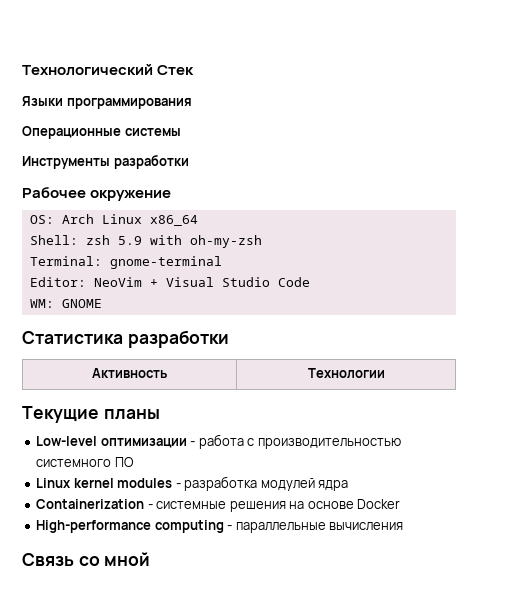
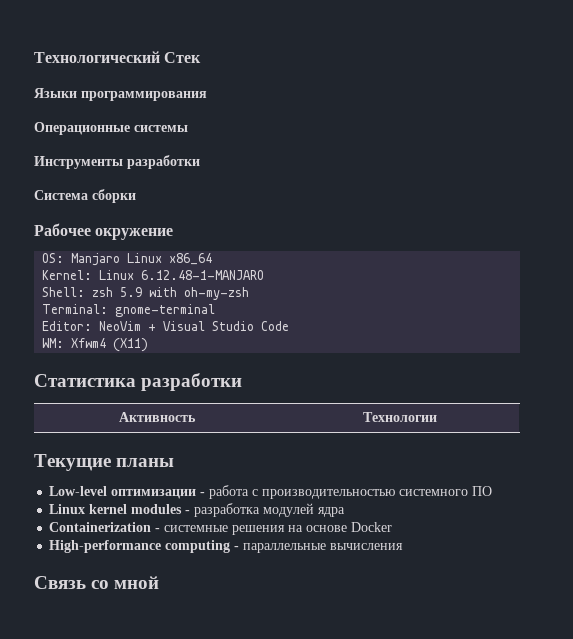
(189, 162) none -> [34,189,136,203] // Система сборки
[61,214,94,224] Arch -> [71,253,121,266] Manjaro
(198, 220) none -> [42,270,265,280] // Kernel: Linux 6.12.48-1-MANJARO
[61,299,102,308] GNOME -> [71,338,149,352] Xfwm4 (X11)

